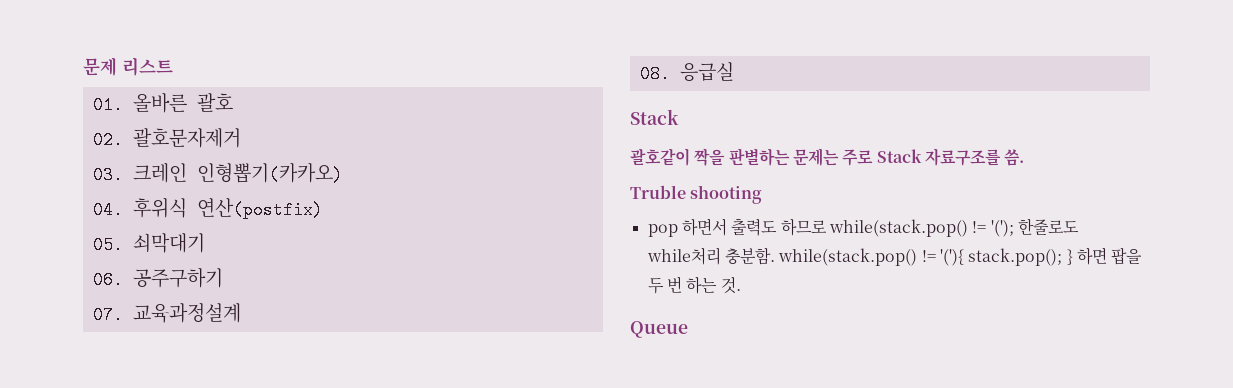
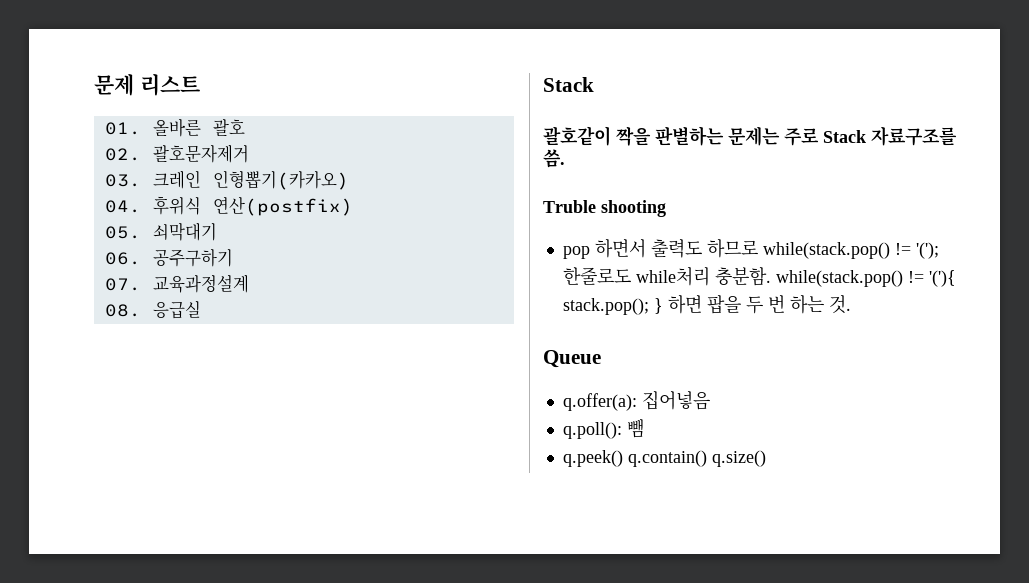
(688, 329) none -> [562,391,710,411] [562,419,644,439] [562,450,766,467] // q.offer(a): 집어넣음 // q.poll(): 뺌 // q.peek() q.contain() q.size()

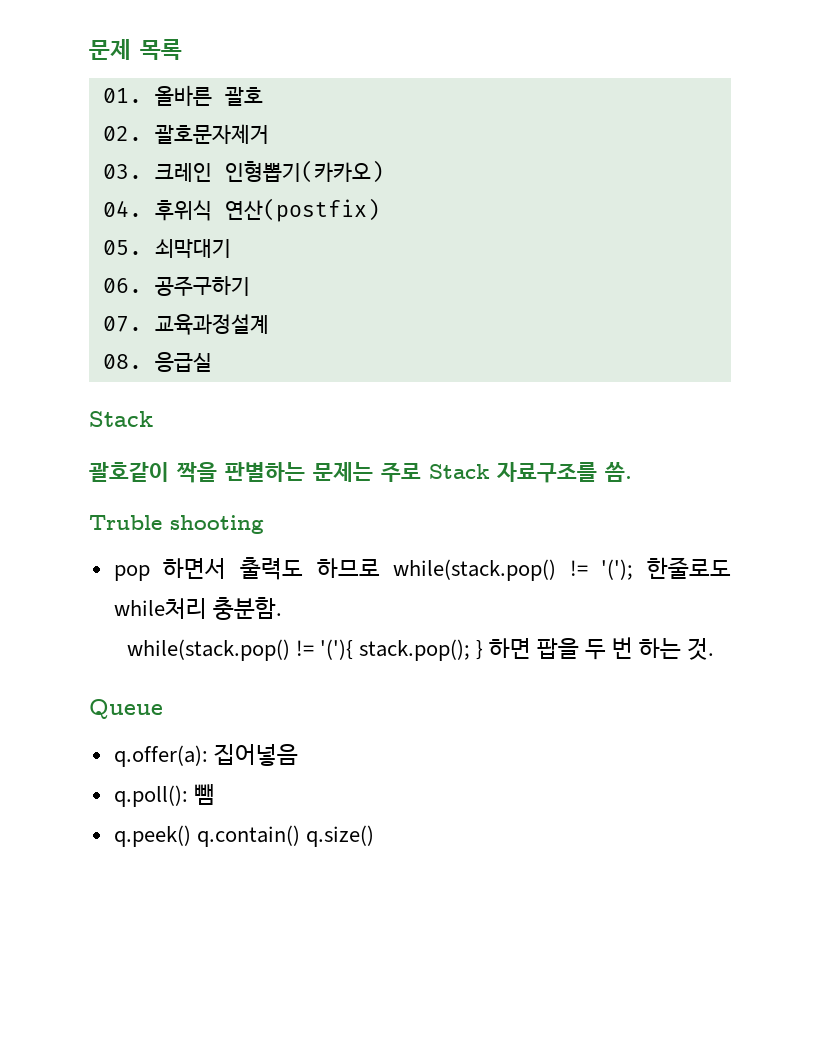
[139,74,200,96] 리스트 -> [140,39,182,60] 목록
(771, 276) none -> (282, 608) //

